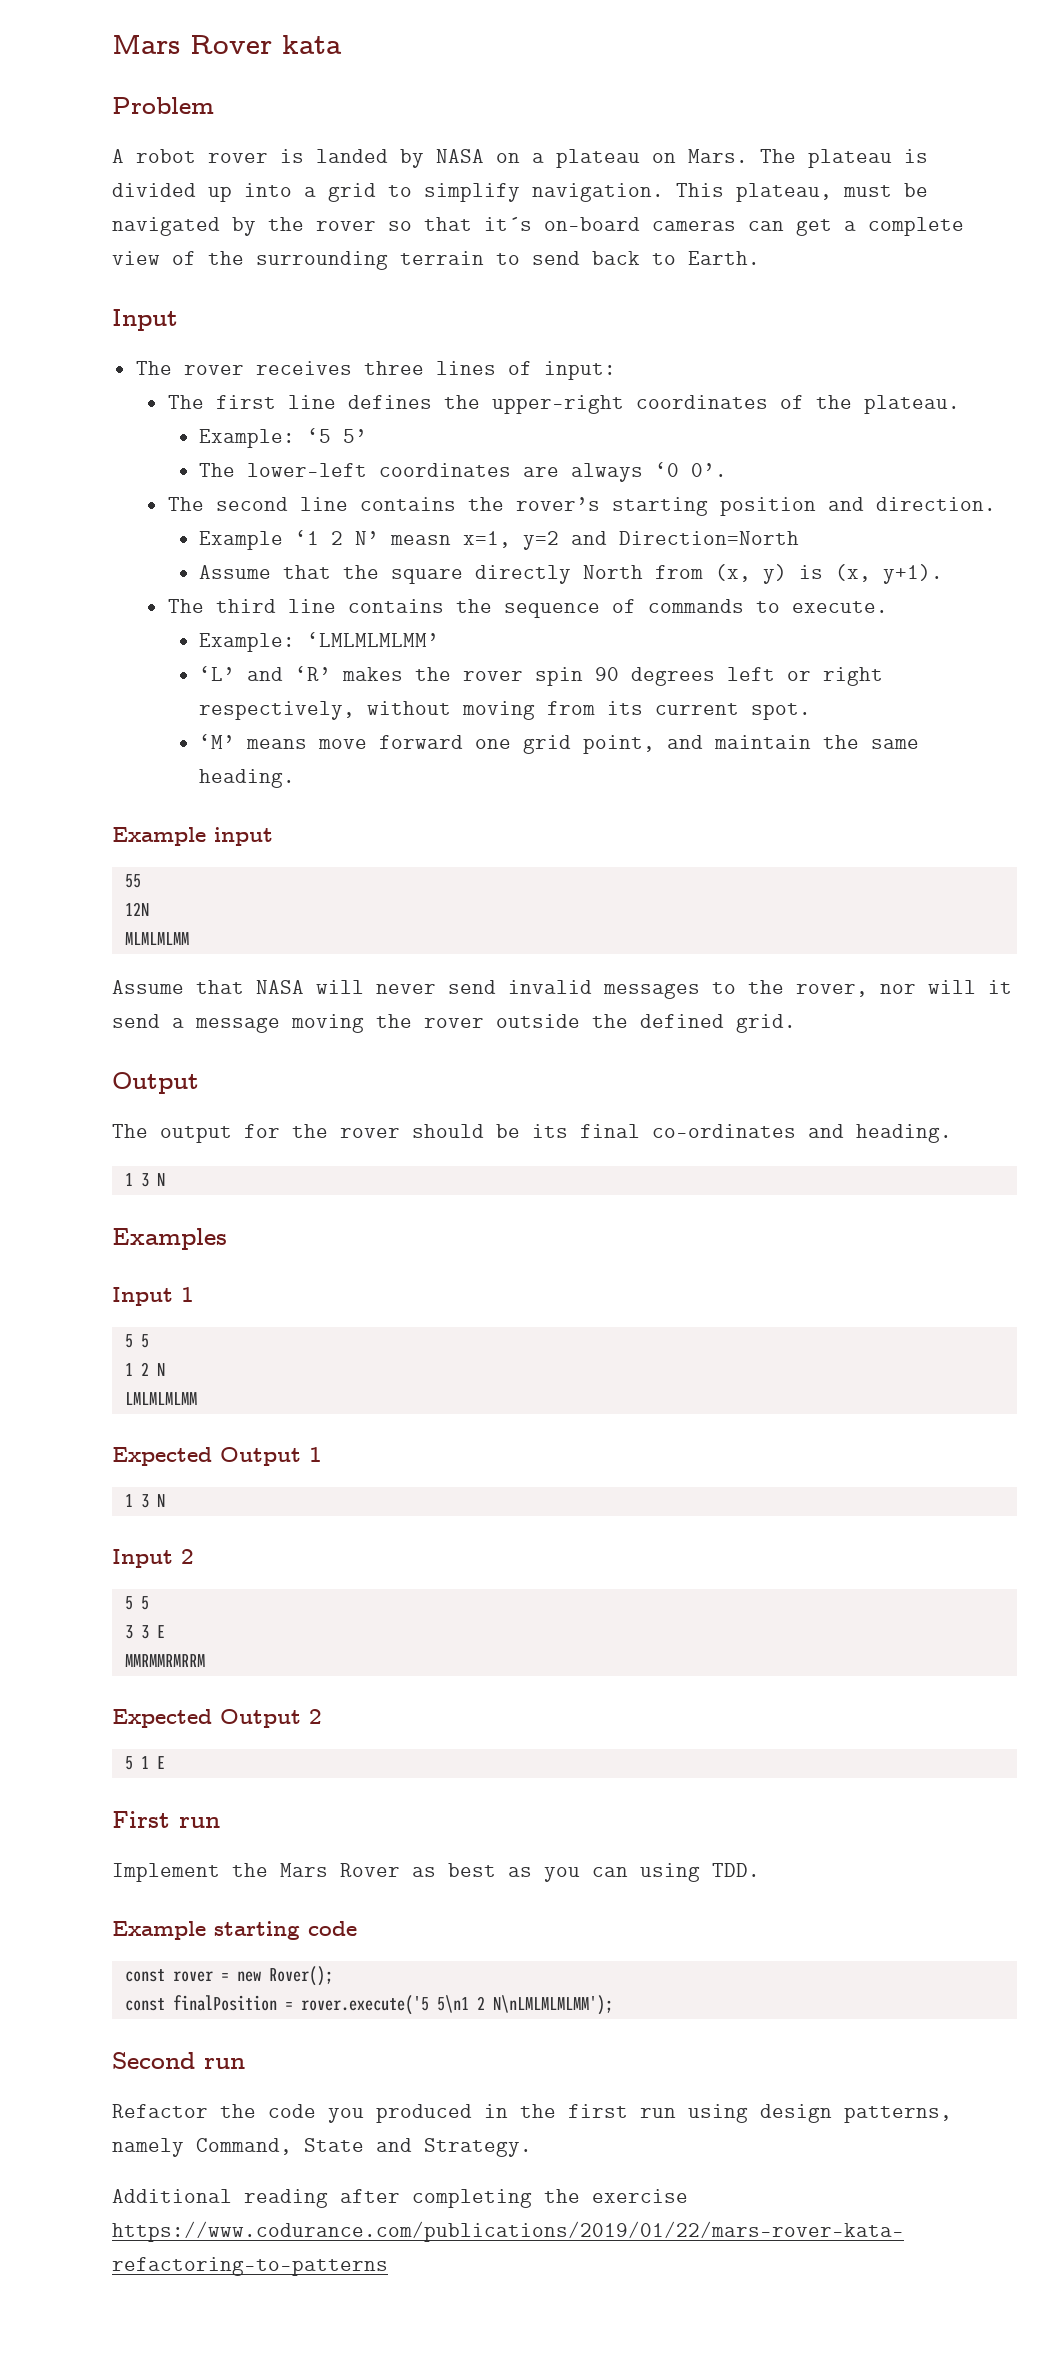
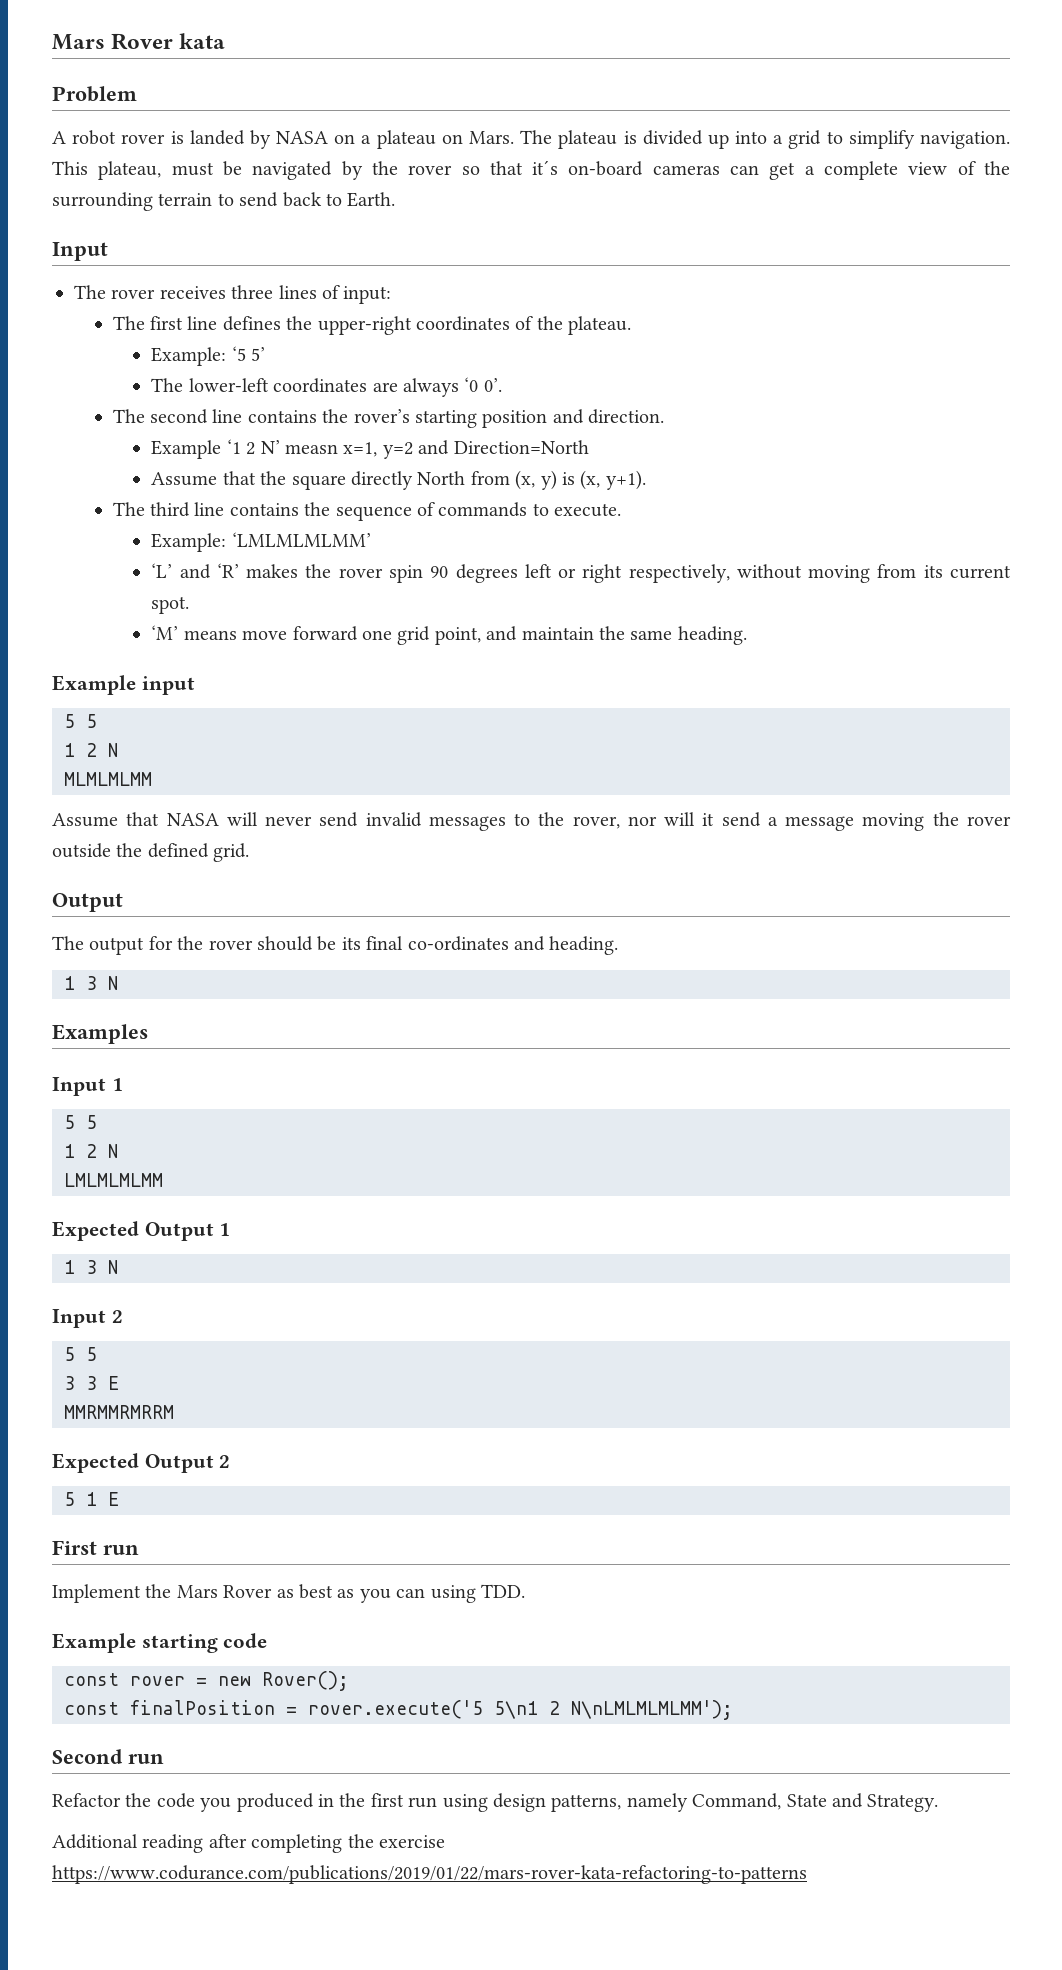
[124,874,141,888] [124,902,149,916] 55 // 12N -> [64,714,97,728] [64,743,118,757] 5 5 // 1 2 N

